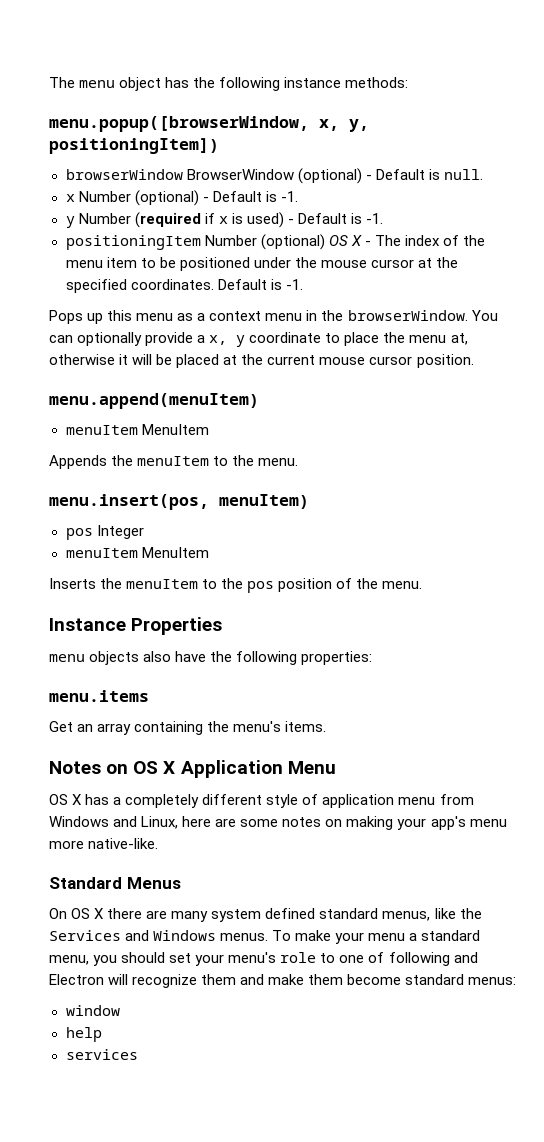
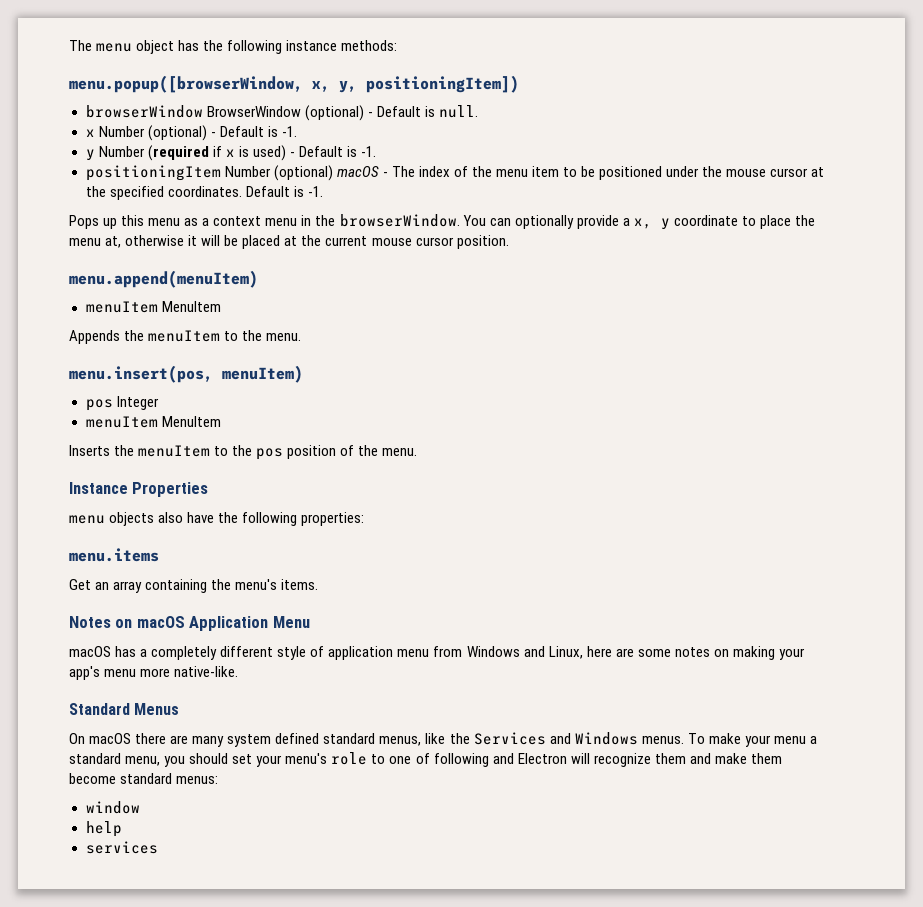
[328,235,362,246] OS X -> [336,166,379,177] macOS
[133,761,176,774] OS X -> [136,616,185,628] macOS
[49,794,83,805] OS X -> [69,646,111,657] macOS
[71,908,105,919] OS X -> [89,733,132,744] macOS

